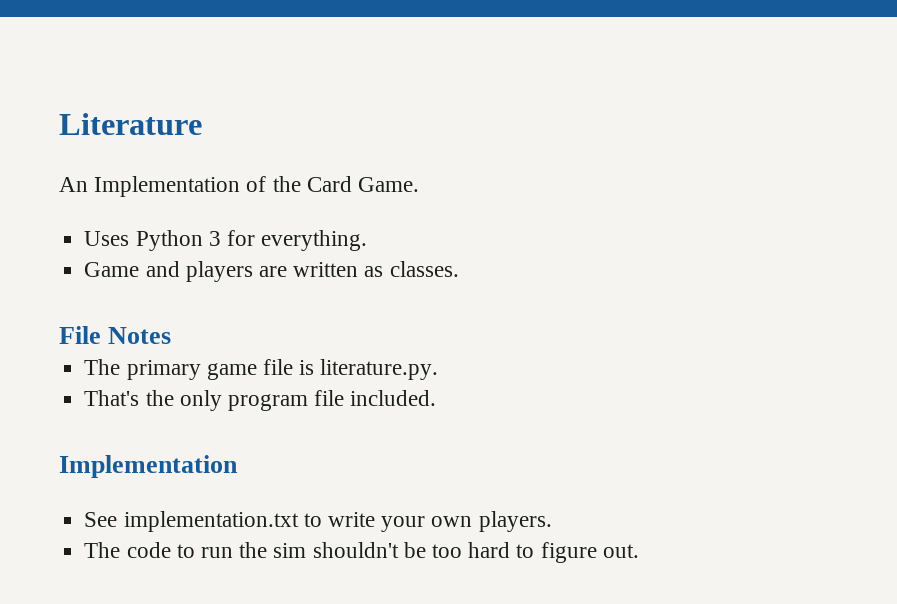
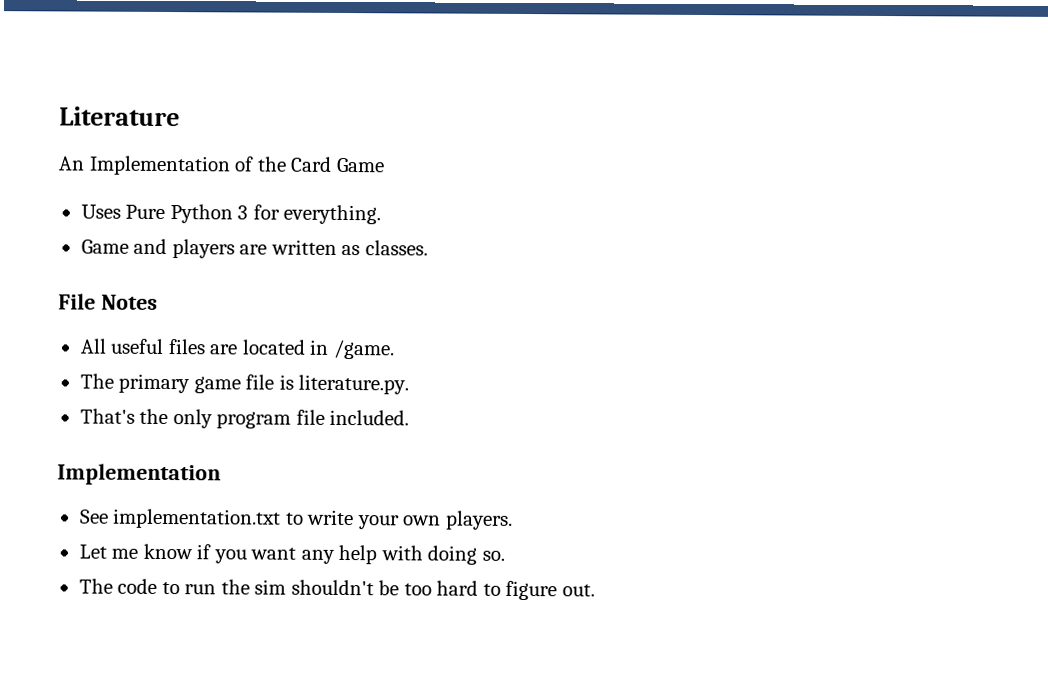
[358,177,420,192] Game. -> [335,157,385,173] Game
(130, 238) none -> [125,204,166,219] Pure
(172, 335) none -> [79,338,395,360] // All useful files are located in /game.
(552, 521) none -> [78,543,505,565] // Let me know if you want any help with doing so.

